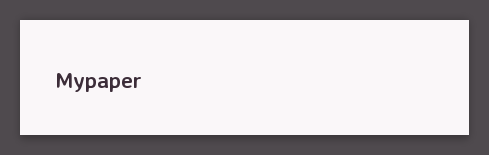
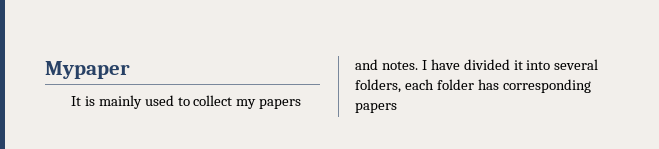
(142, 82) none -> [70,95,302,109] [355,59,599,70] [355,79,591,93] [355,103,397,113] // It is mainly used to collect my papers and notes. I have divided it into several folders, each folder has corresponding papers

